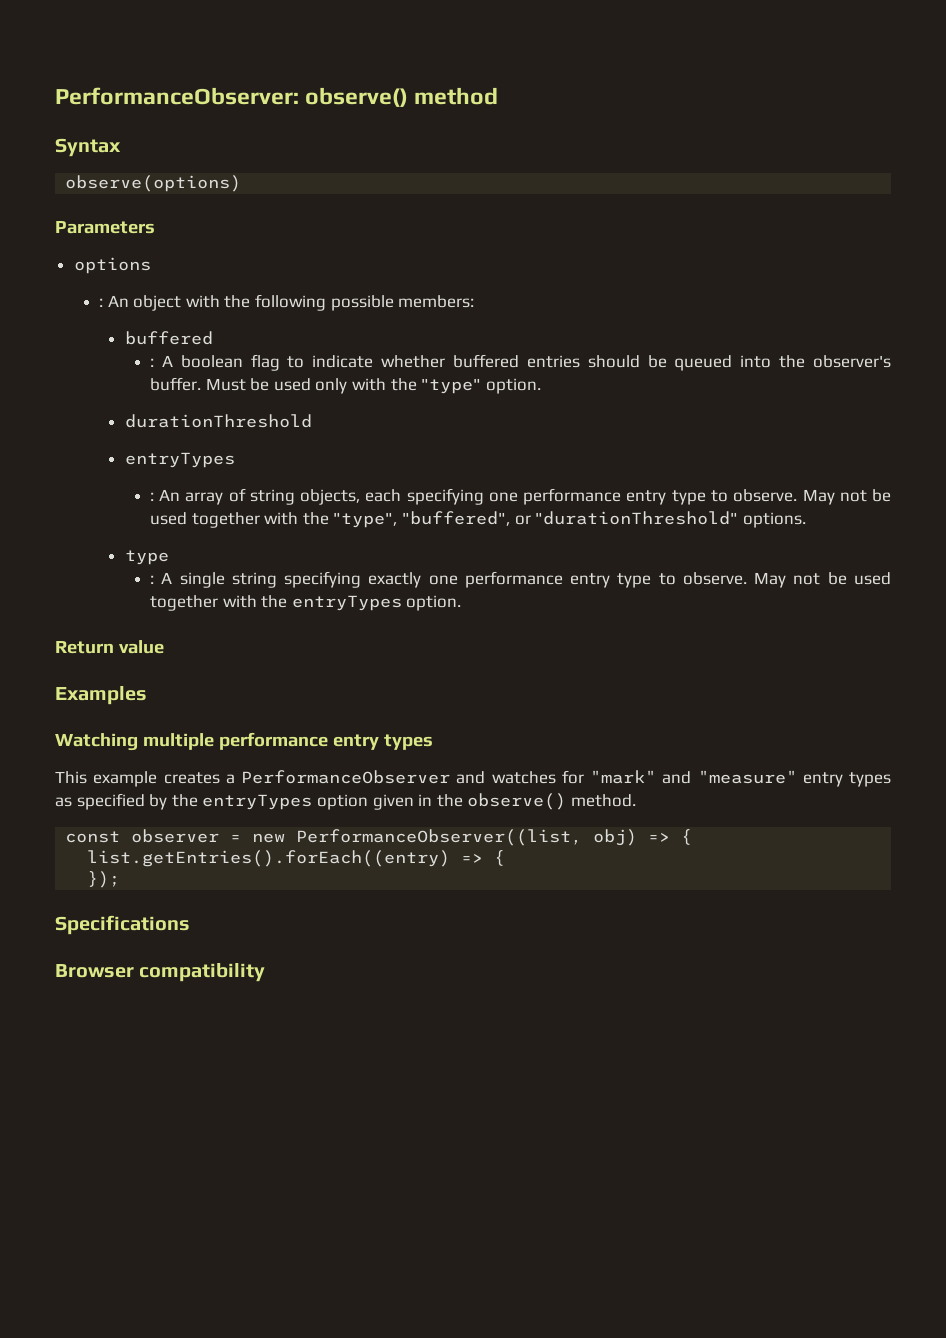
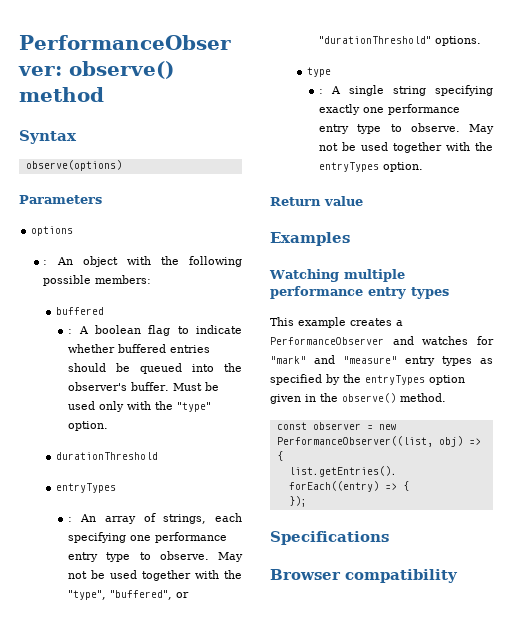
[249,489,361,505] string objects, -> [163,514,207,524] strings,

